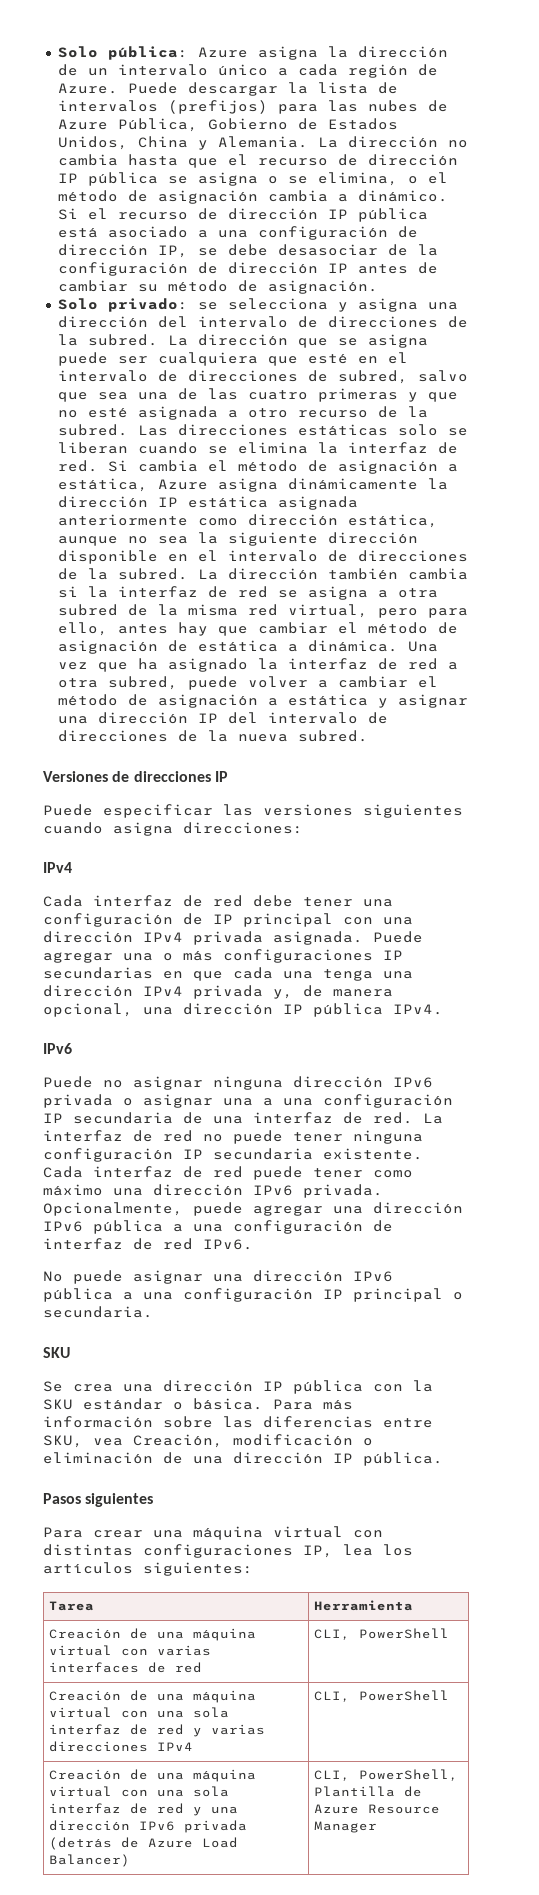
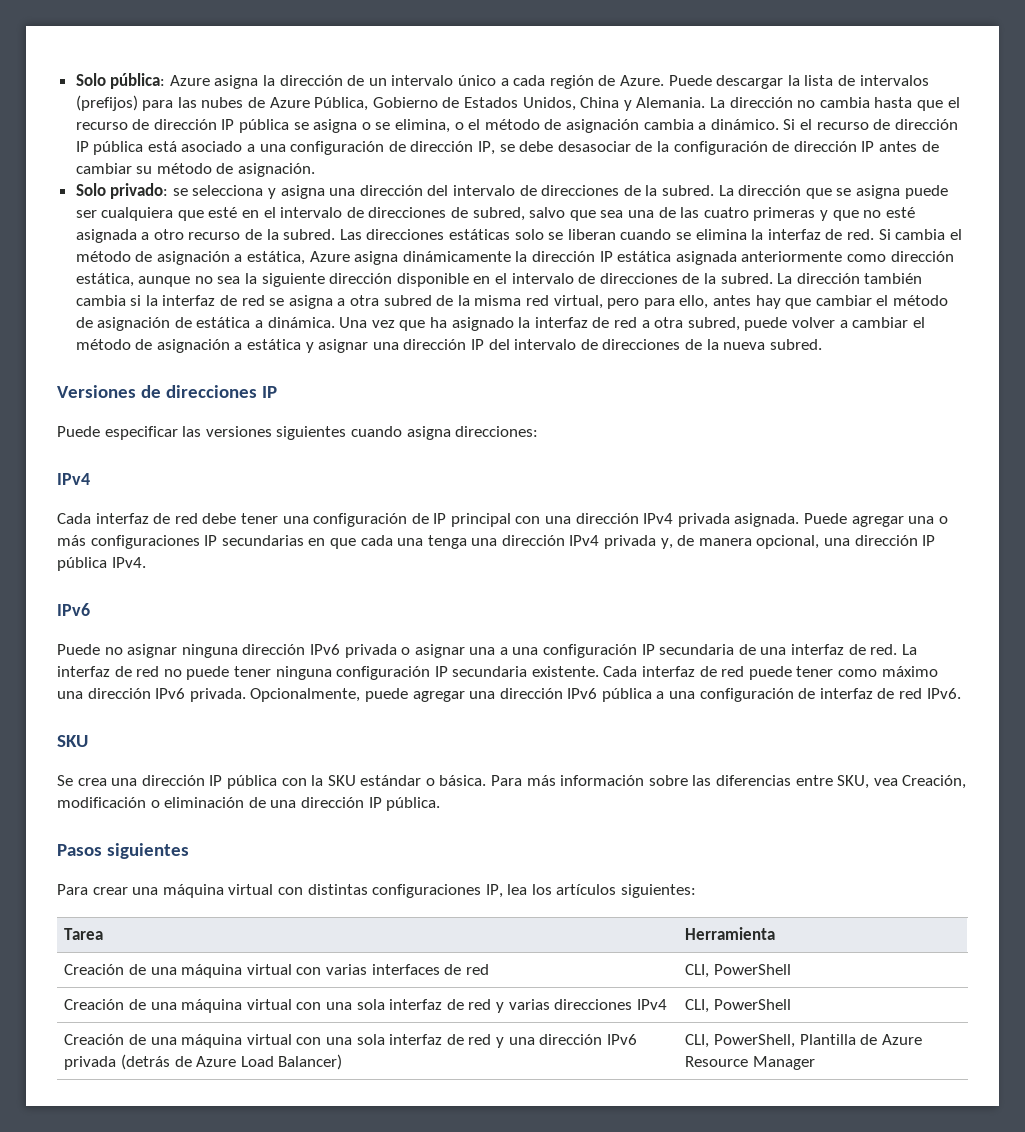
[43,1270,393,1284] [43,1288,463,1302] [43,1306,153,1318] // No puede asignar una dirección IPv6 pública a una configuración IP principal o secundaria. -> (961, 693) none

